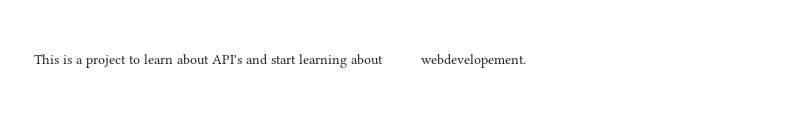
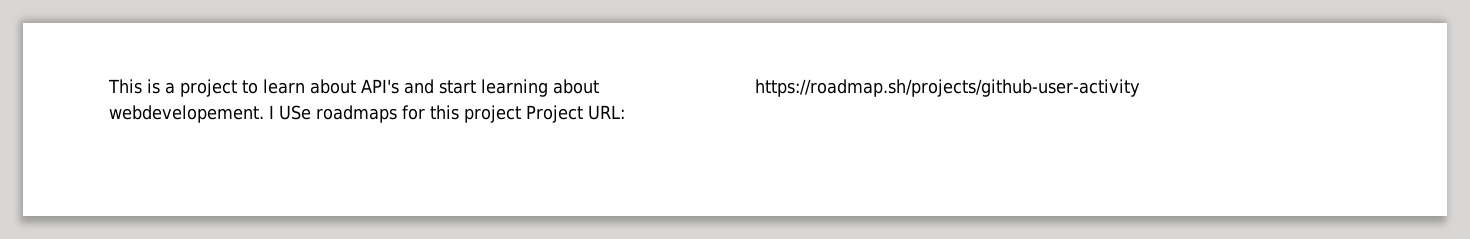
(526, 61) none -> [269,105,625,123] [755,79,1140,97] I USe roadmaps for this project Project URL: https://roadmap.sh/projects/github-user-activity

